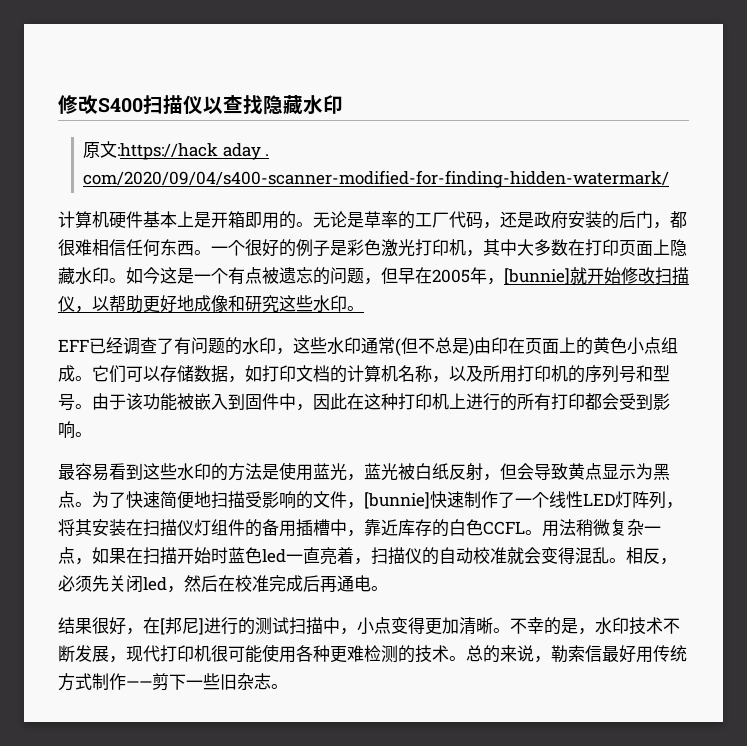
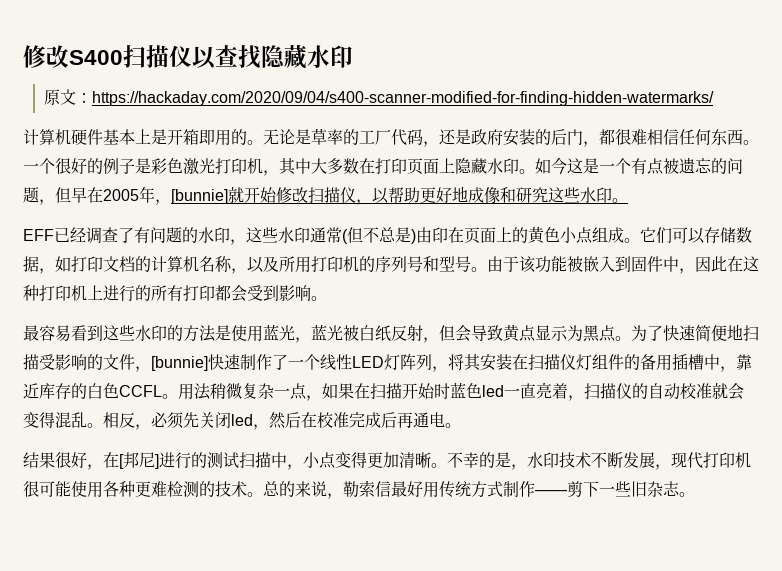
[117,143,270,160] [83,170,670,188] :https://hack aday . com/2020/09/04/s400-scanner-modified-for-finding-hidden-watermark/ -> [76,91,715,106] ：https://hackaday.com/2020/09/04/s400-scanner-modified-for-finding-hidden-watermarks/

